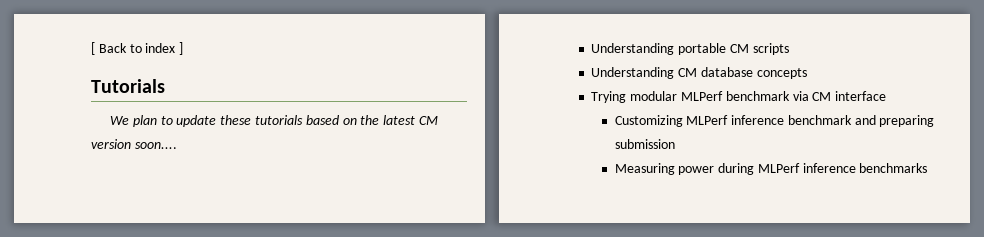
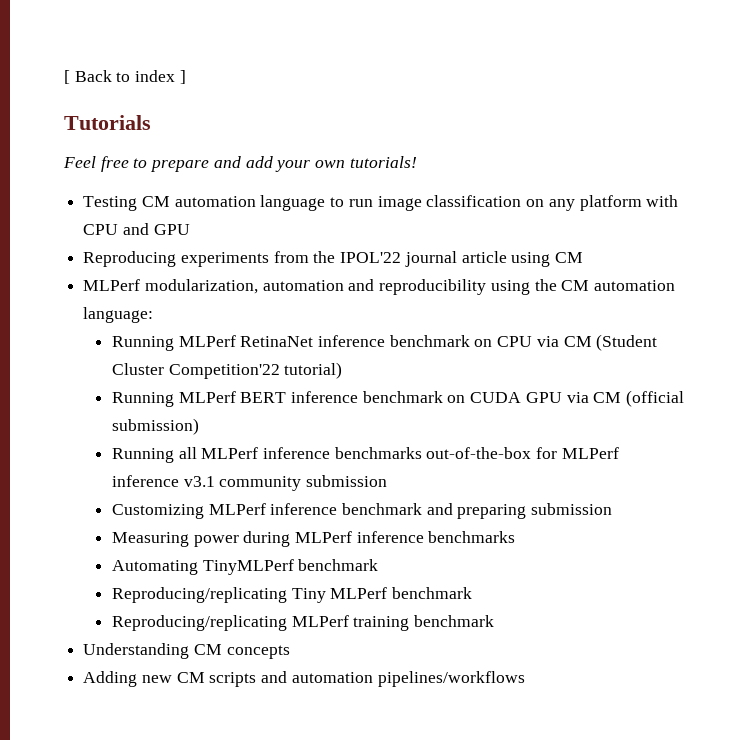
[110,115,438,127] [91,139,177,149] [591,43,789,55] [591,67,807,79] [591,91,887,103] We plan to update these tutorials based on the latest CM version soon.... // Understanding portable CM scripts // Understanding CM database concepts // Trying modular MLPerf benchmark via CM interface -> [63,156,417,172] [83,195,679,211] [83,223,190,235] [83,251,584,267] [83,279,676,295] [83,307,154,323] [111,334,658,351] [111,362,343,379] [111,390,685,407] [111,418,199,435] [111,447,619,463] [111,475,388,491] Feel free to prepare and add your own tutorials! // Testing CM automation language to run image classification on any platform with CPU and GPU // Reproducing experiments from the IPOL'22 journal article using CM // MLPerf modularization, automation and reproducibility using the CM automation language: // Running MLPerf RetinaNet inference benchmark on CPU via CM (Student Cluster Competition'22 tutorial) // Running MLPerf BERT inference benchmark on CUDA GPU via CM (official submission) // Running all MLPerf inference benchmarks out-of-the-box for MLPerf inference v3.1 community submission
(928, 168) none -> [111,559,379,575] [111,587,473,603] [111,615,495,631] [83,643,290,659] [83,671,525,687] // Automating TinyMLPerf benchmark // Reproducing/replicating Tiny MLPerf benchmark // Reproducing/replicating MLPerf training benchmark // Understanding CM concepts // Adding new CM scripts and automation pipelines/workflows

